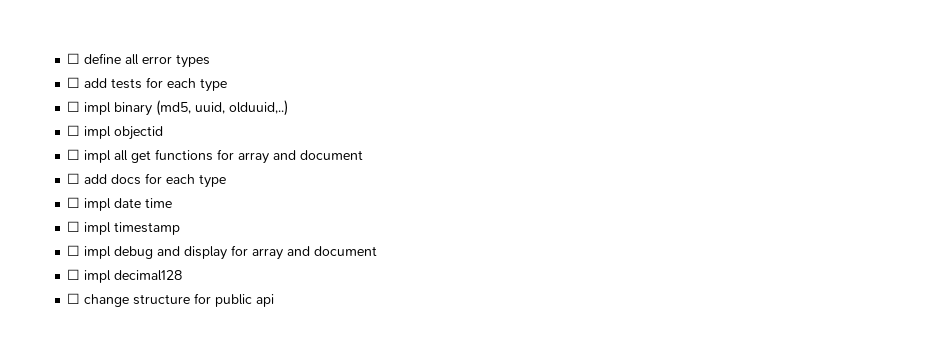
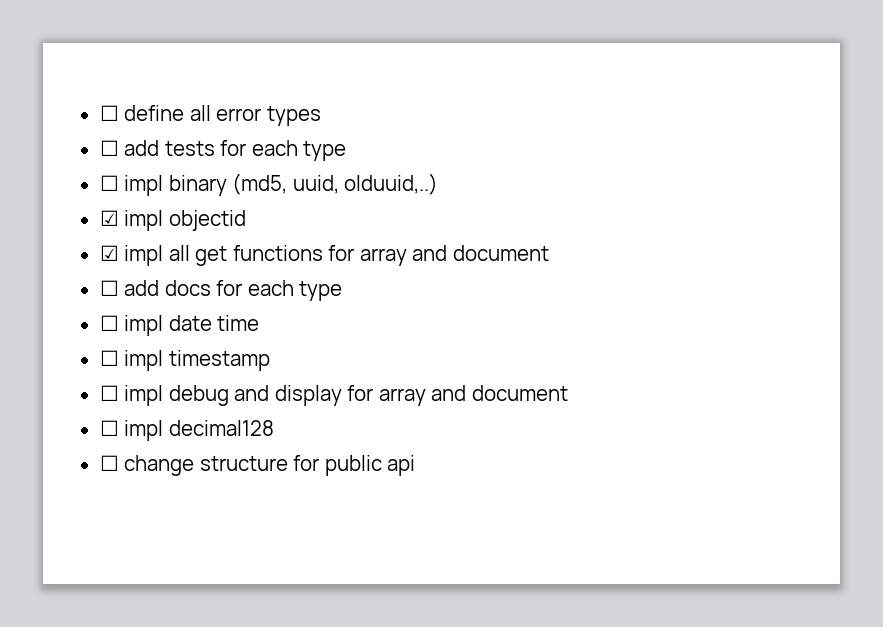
[67,125,81,136] ☐ -> [99,210,119,226] ☑
[67,149,81,160] ☐ -> [99,245,119,261] ☑

